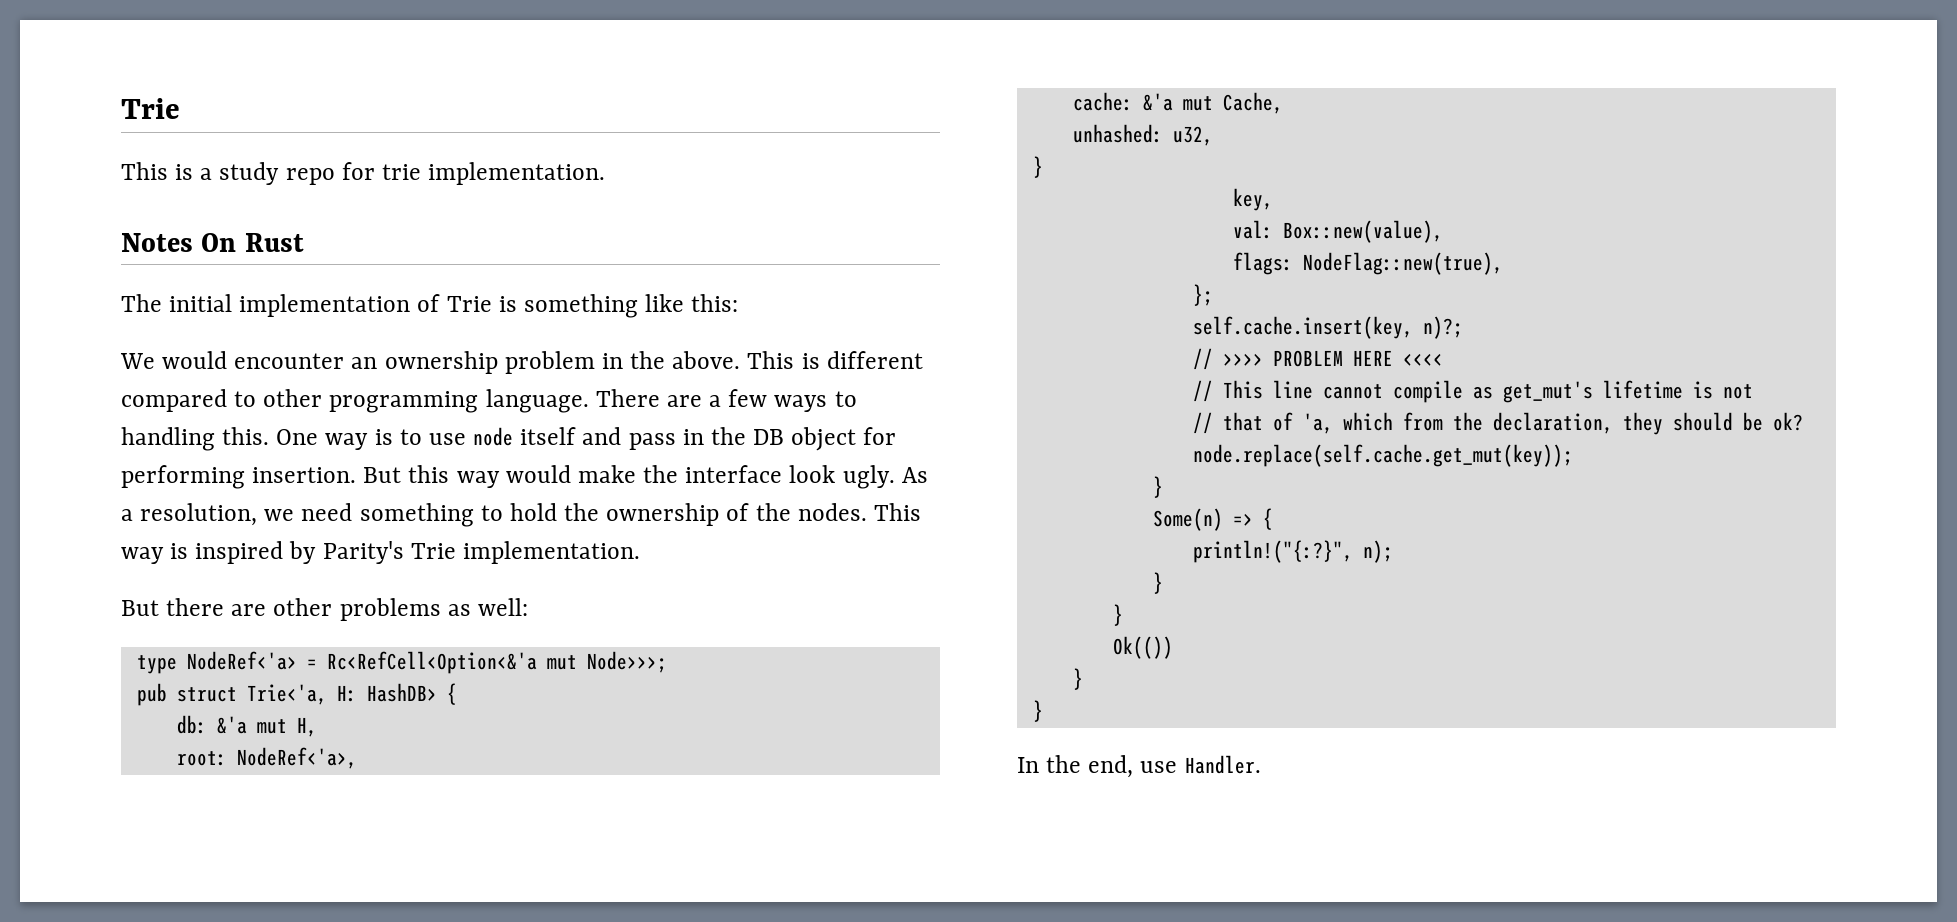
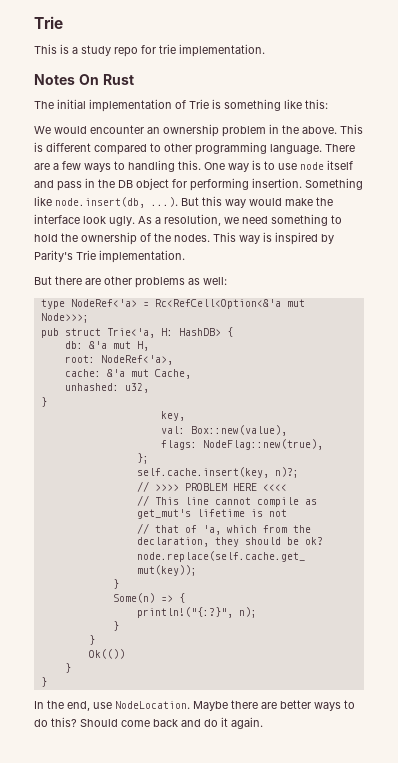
(357, 475) none -> [305,178,363,190] [34,196,178,208] Something like node.insert(db, ...).
[1184,755,1261,774] Handler. -> [115,700,355,711] [34,717,263,729] NodeLocation. Maybe there are better ways to do this? Should come back and do it again.

